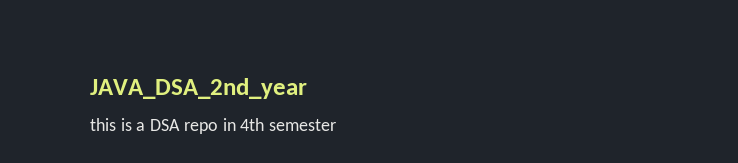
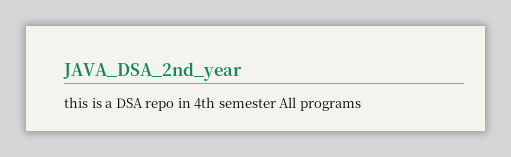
(337, 125) none -> [279,97,361,111] All programs

